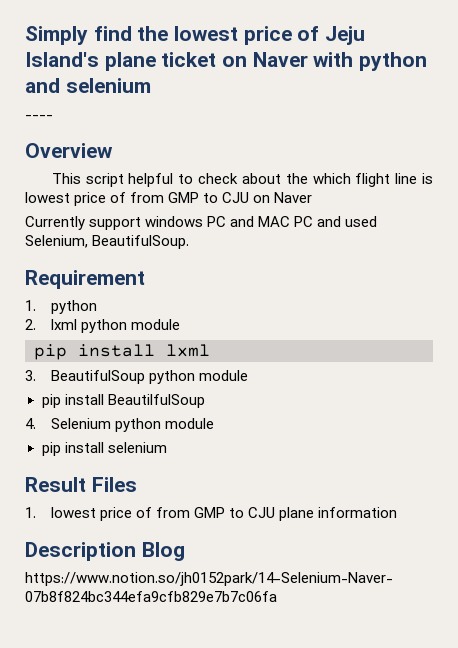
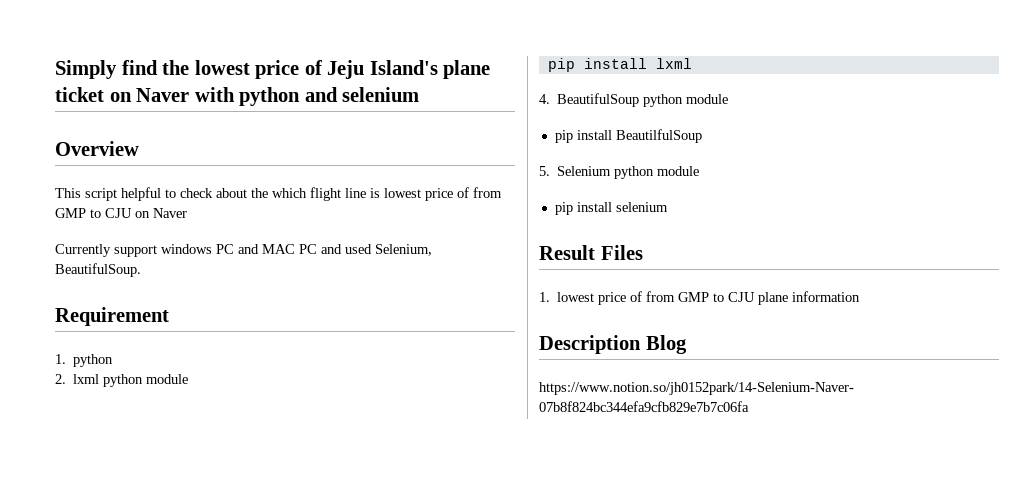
[25,115,53,119] // ---- -> (420, 94) none
[25,370,36,381] 3. -> [539,94,550,104] 4.
[25,418,36,429] 4. -> [539,166,550,176] 5.

